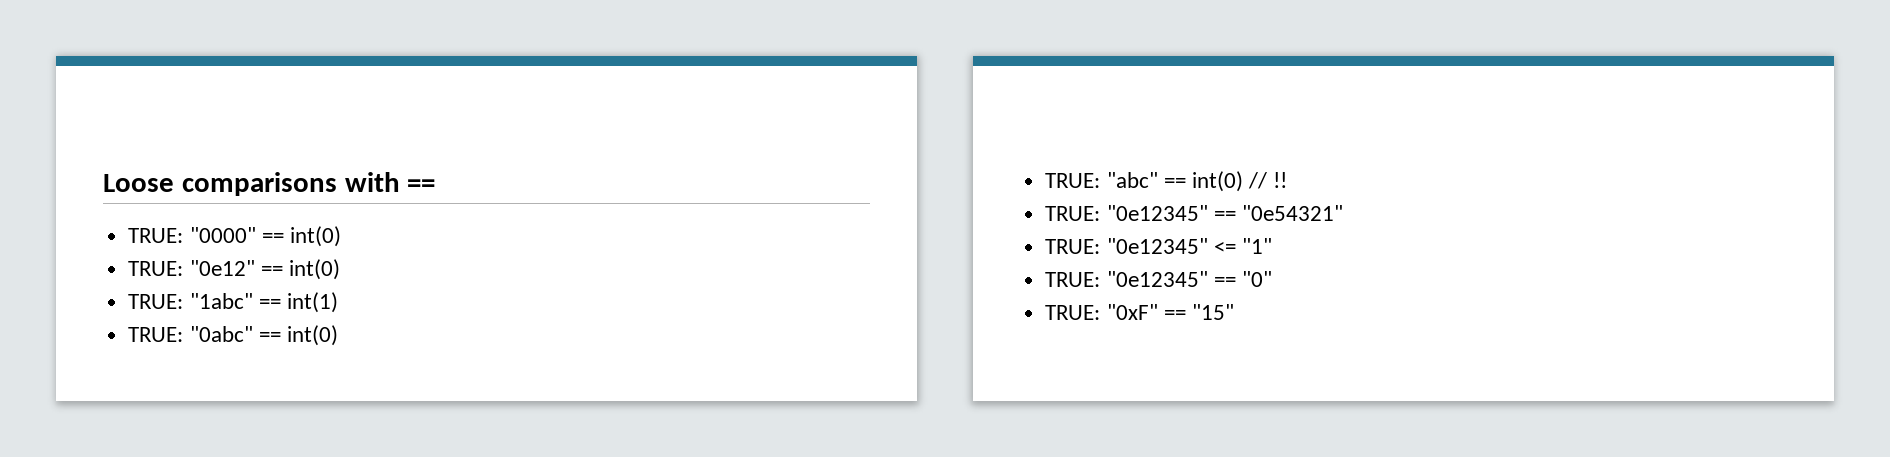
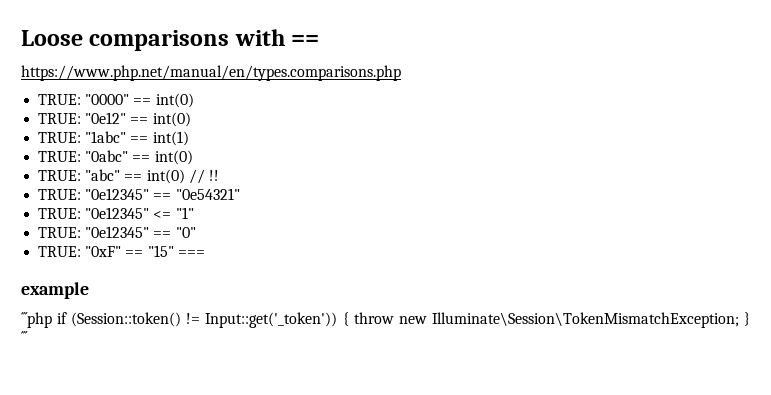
(436, 185) none -> [21,65,401,81] // https://www.php.net/manual/en/types.comparisons.php
(1234, 312) none -> [177,250,205,257] [21,282,89,299] [21,312,751,328] [21,331,28,343] === // example // ´´´php if (Session::token() != Input::get('_token')) { throw new Illuminate\Session\TokenMismatchException; } ´´´

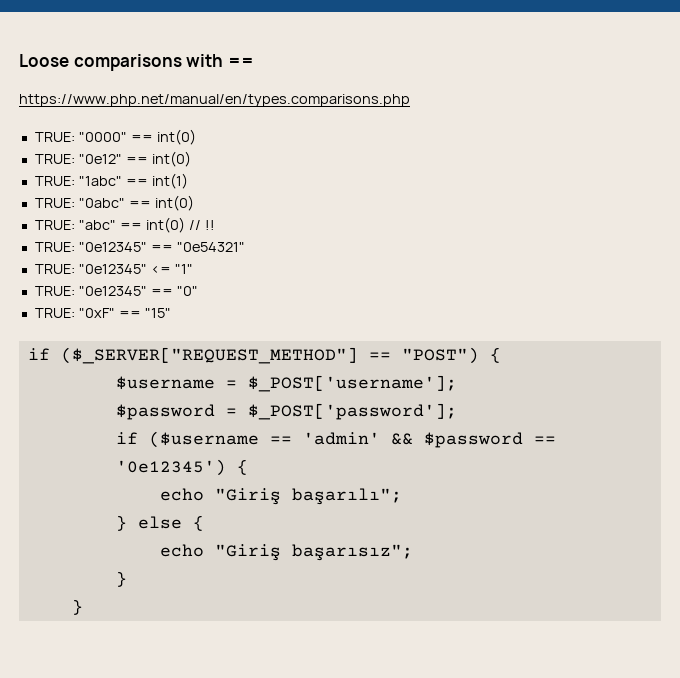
[177,250,205,257] [21,282,89,299] [21,312,751,328] [21,331,28,343] === // example // ´´´php if (Session::token() != Input::get('_token')) { throw new Illuminate\Session\TokenMismatchException; } ´´´ -> [27,347,501,364] [115,375,457,392] [115,403,457,420] [115,431,556,448] [115,459,248,476] [159,488,402,505] [115,515,204,531] [159,544,413,561] [115,571,127,587] [71,599,83,615] // if ($_SERVER["REQUEST_METHOD"] == "POST") { // $username = $_POST['username']; // $password = $_POST['password']; // if ($username == 'admin' && $password == '0e12345') { // echo "Giriş başarılı"; // } else { // echo "Giriş başarısız"; // } // }

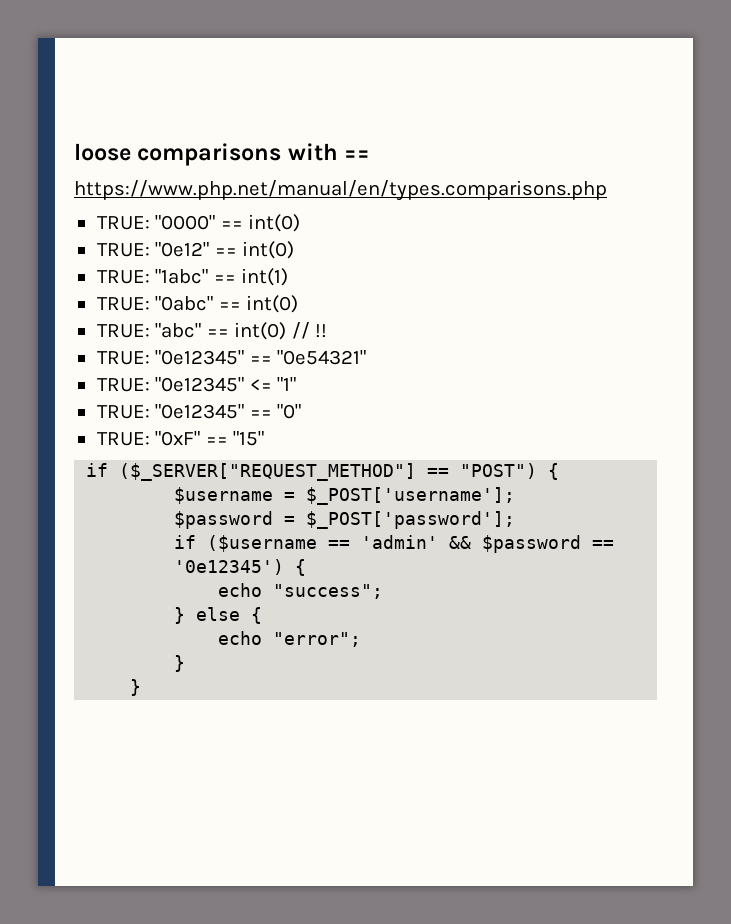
[19,54,69,67] Loose -> [74,143,131,161] loose
[214,488,402,505] "Giriş başarılı"; -> [273,584,384,599] "success";
[214,544,413,561] "Giriş başarısız"; -> [273,632,362,647] "error";

